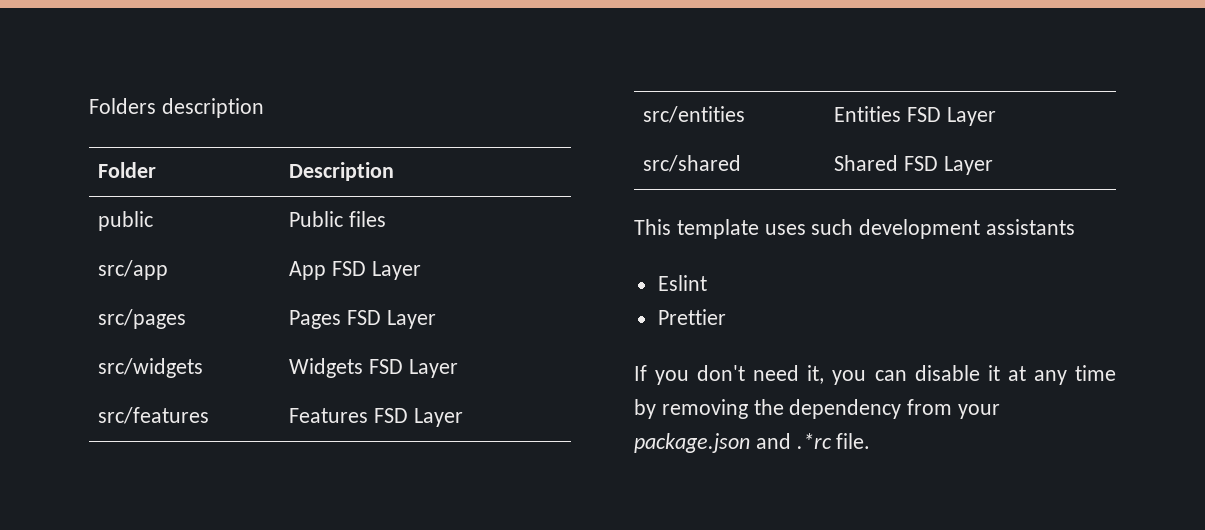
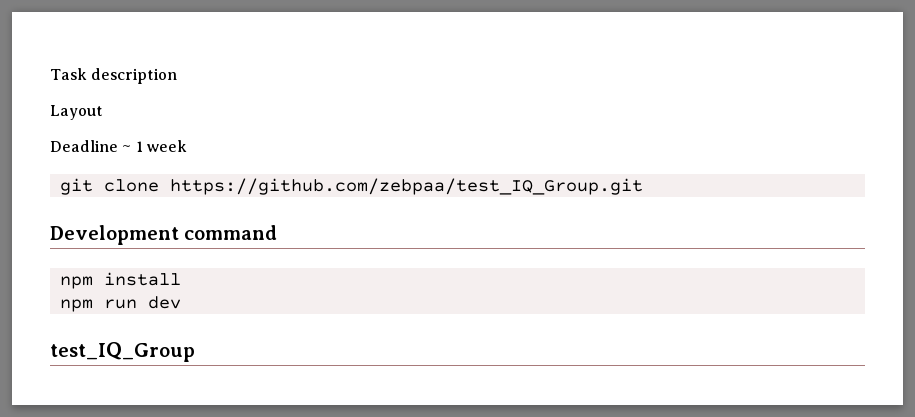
[89,98,156,114] Folders -> [50,68,87,80] Task
[97,162,156,178] [288,162,394,181] [97,211,153,231] [288,211,386,227] [97,260,168,280] [288,261,421,280] [97,309,186,329] [288,310,436,329] [97,358,203,378] [288,358,458,378] [97,407,209,424] [288,408,463,427] [642,106,745,123] [833,106,996,126] [642,155,741,172] [833,155,993,175] [634,219,1076,239] [657,275,707,291] [657,309,726,325] [634,365,1116,385] [634,399,1001,419] [634,433,871,453] // Folder | Description // public | Public files // src/app | App FSD Layer // src/pages | Pages FSD Layer // src/widgets | Widgets FSD Layer // src/features | Features FSD Layer // src/entities | Entities FSD Layer // src/shared | Shared FSD Layer // This template uses such development assistants // Eslint // Prettier // If you don't need it, you can disable it at any time by removing the dependency from your package.json and .*rc file. -> [50,105,103,120] [50,140,187,152] [59,178,643,195] [50,225,278,245] [59,272,181,289] [59,296,181,312] [50,342,195,362] // Layout // Deadline ~ 1 week // git clone https://github.com/zebpaa/test_IQ_Group.git // Development command // npm install // npm run dev // test_IQ_Group

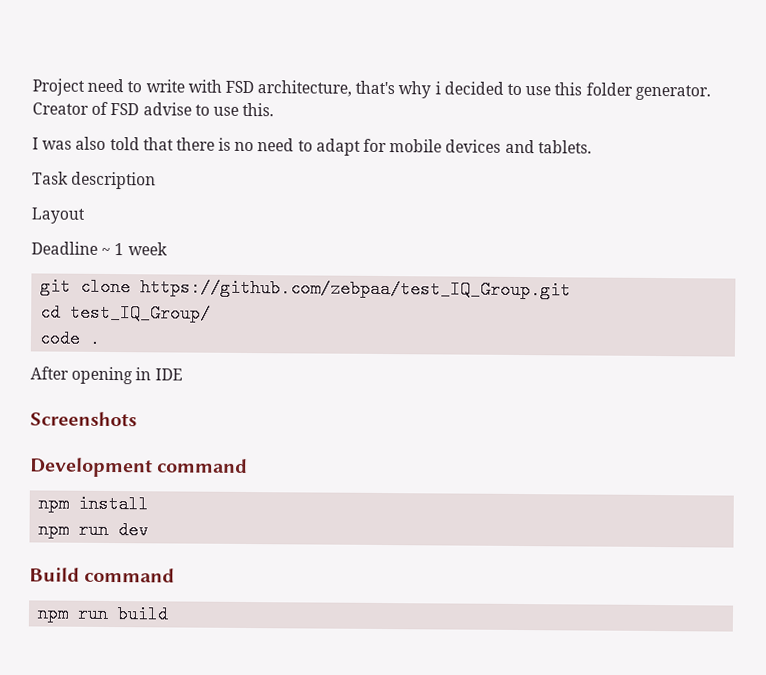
(50, 74) none -> [32,78,711,101] [32,101,275,117] [32,136,592,156] Project need to write with FSD architecture, that's why i decided to use this folder generator. Сreator of FSD advise to use this. // I was also told that there is no need to adapt for mobile devices and tablets. //
(643, 186) none -> [40,303,212,323] [39,329,102,348] [30,366,183,385] [30,411,137,427] // cd test_IQ_Group/ // code . // After opening in IDE // Screenshots
[50,342,195,362] test_IQ_Group -> [29,567,176,583] [37,604,170,624] Build command // npm run build

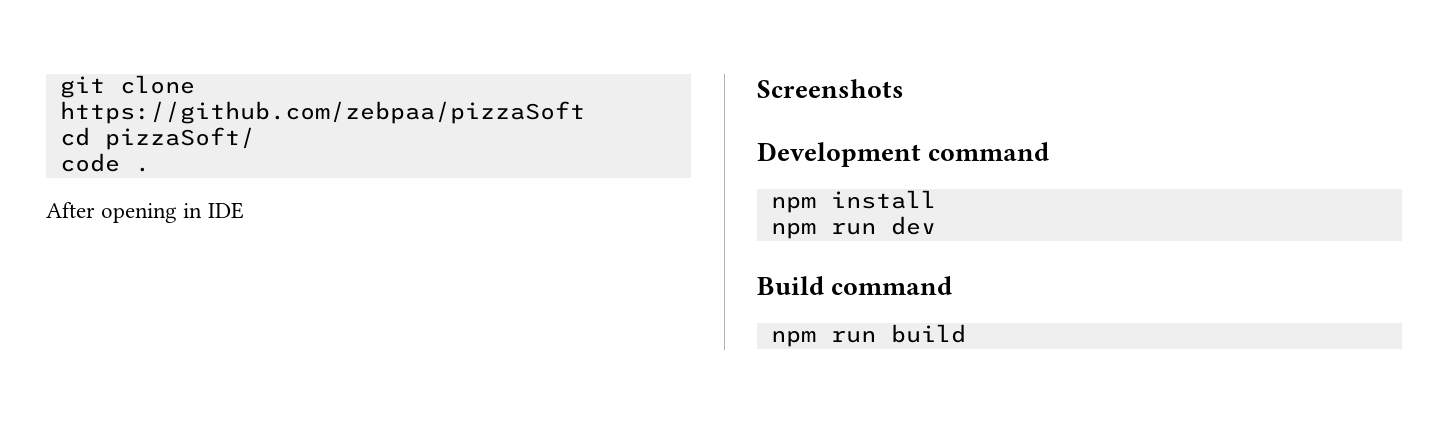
[32,78,711,101] [32,101,275,117] [32,136,592,156] [32,171,157,190] [31,207,85,224] [31,241,168,256] Project need to write with FSD architecture, that's why i decided to use this folder generator. Сreator of FSD advise to use this. // I was also told that there is no need to adapt for mobile devices and tablets. // Task description // Layout // Deadline ~ 1 week // -> (59, 87) none
[140,278,572,300] https://github.com/zebpaa/test_IQ_Group.git -> [59,101,585,124] https://github.com/zebpaa/pizzaSoft
[70,303,212,323] test_IQ_Group/ -> [104,127,255,150] pizzaSoft/

